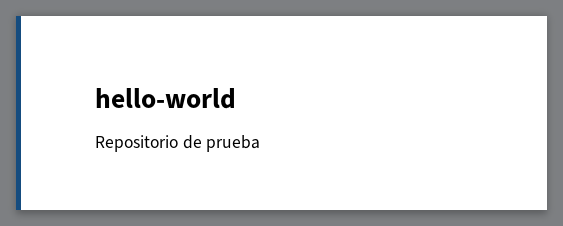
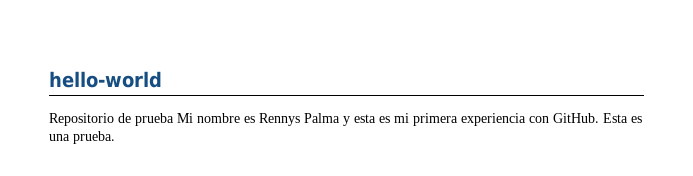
(261, 143) none -> [177,113,642,126] [49,131,115,144] Mi nombre es Rennys Palma y esta es mi primera experiencia con GitHub. Esta es una prueba.

